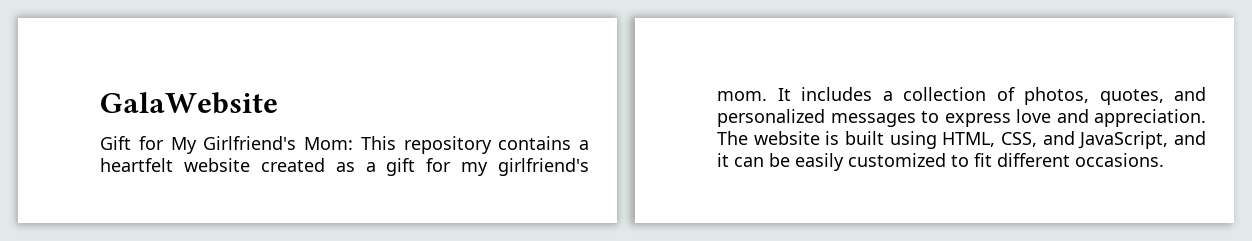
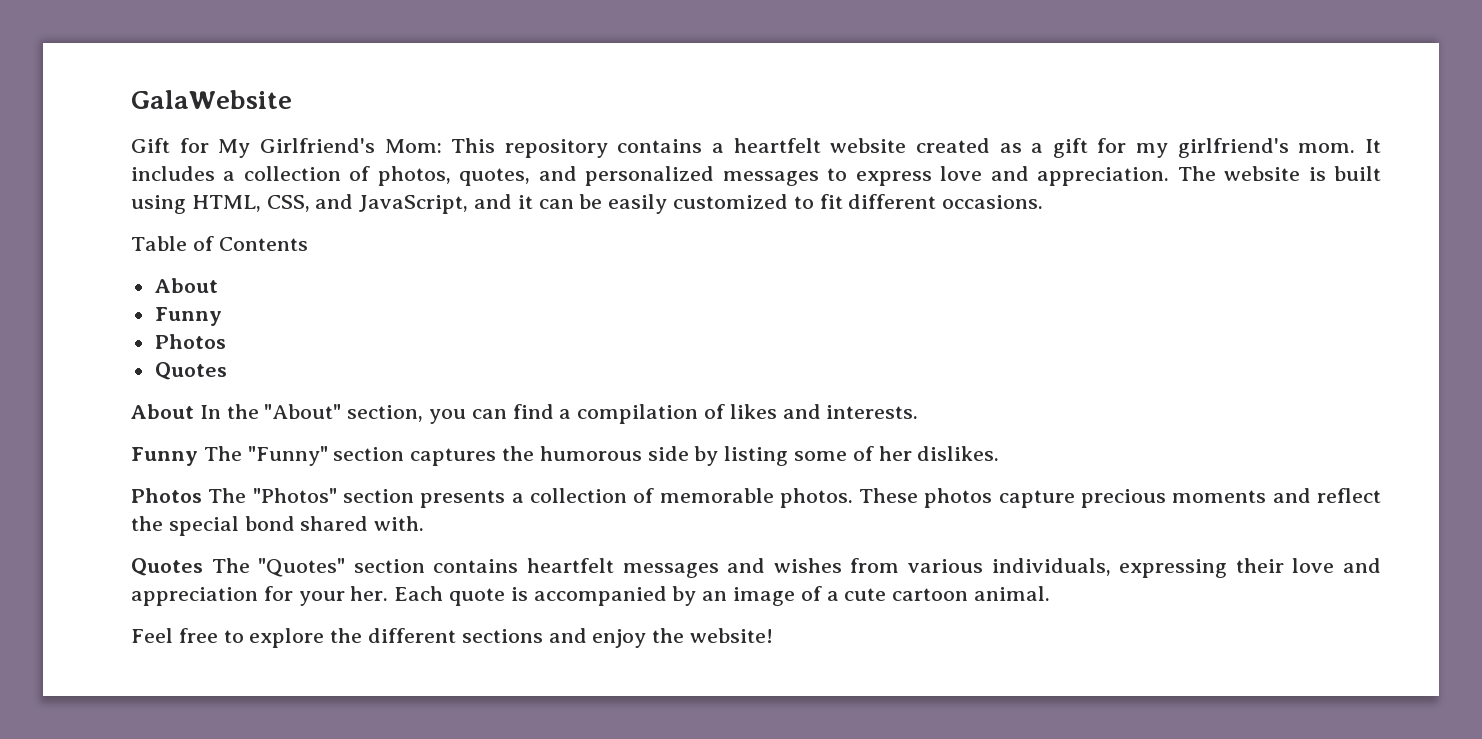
(1164, 160) none -> [131,236,308,251] [154,278,218,293] [154,307,222,326] [154,334,226,349] [154,362,227,380] [131,404,919,424] [131,446,1000,466] [131,488,1381,508] [131,516,425,536] [131,558,1381,578] [131,586,1051,606] [131,628,774,648] // Table of Contents // About // Funny // Photos // Quotes // About In the "About" section, you can find a compilation of likes and interests. // Funny The "Funny" section captures the humorous side by listing some of her dislikes. // Photos The "Photos" section presents a collection of memorable photos. These photos capture precious moments and reflect the special bond shared with. // Quotes The "Quotes" section contains heartfelt messages and wishes from various individuals, expressing their love and appreciation for your her. Each quote is accompanied by an image of a cute cartoon animal. // Feel free to explore the different sections and enjoy the website!

